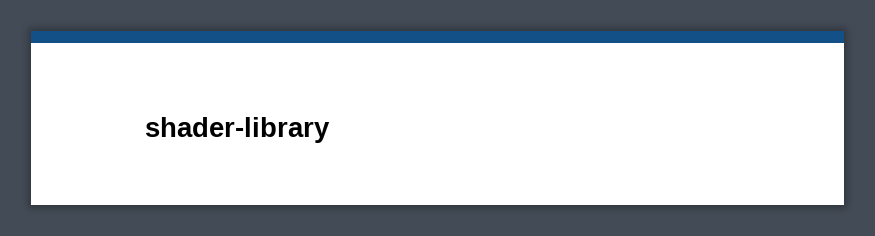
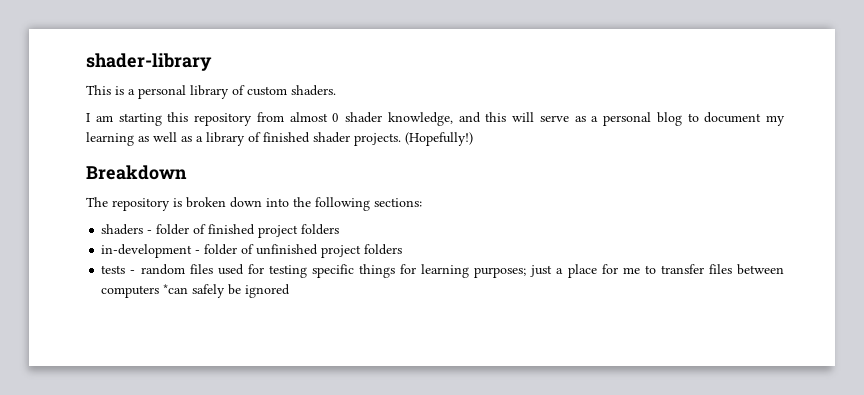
(330, 130) none -> [86,85,336,99] [86,112,785,126] [86,132,473,146] [86,165,187,180] [86,197,422,211] [101,224,340,238] [101,244,403,258] [101,264,785,278] [101,284,291,298] // This is a personal library of custom shaders. // I am starting this repository from almost 0 shader knowledge, and this will serve as a personal blog to document my learning as well as a library of finished shader projects. (Hopefully!) // Breakdown // The repository is broken down into the following sections: // shaders - folder of finished project folders // in-development - folder of unfinished project folders // tests - random files used for testing specific things for learning purposes; just a place for me to transfer files between computers *can safely be ignored

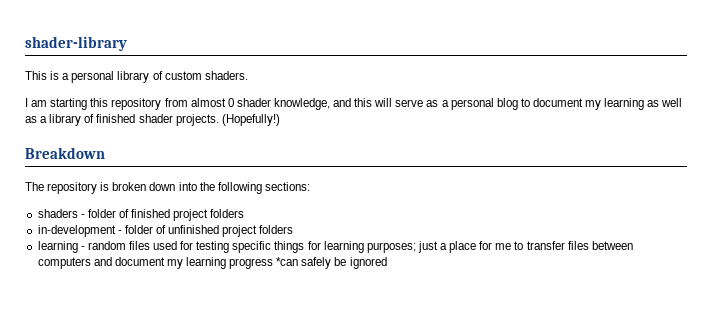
[101,265,126,274] tests -> [37,241,78,253] learning
(160, 291) none -> [93,257,274,269] and document my learning progress

